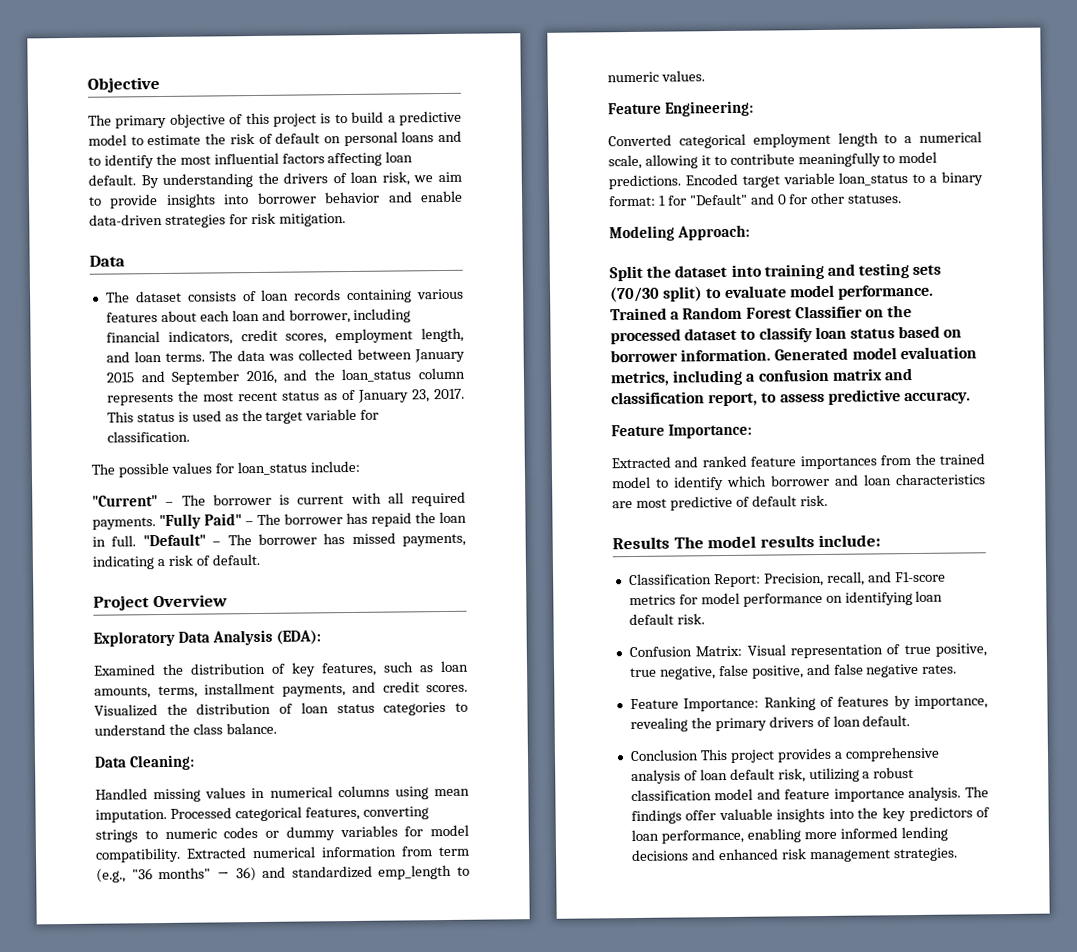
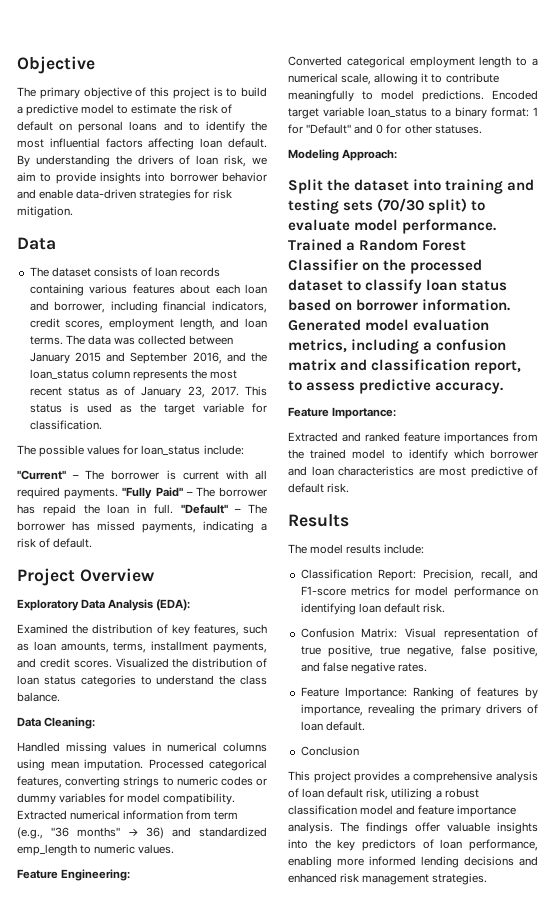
(670, 543) none -> (349, 520) //
(699, 755) none -> (359, 751) //

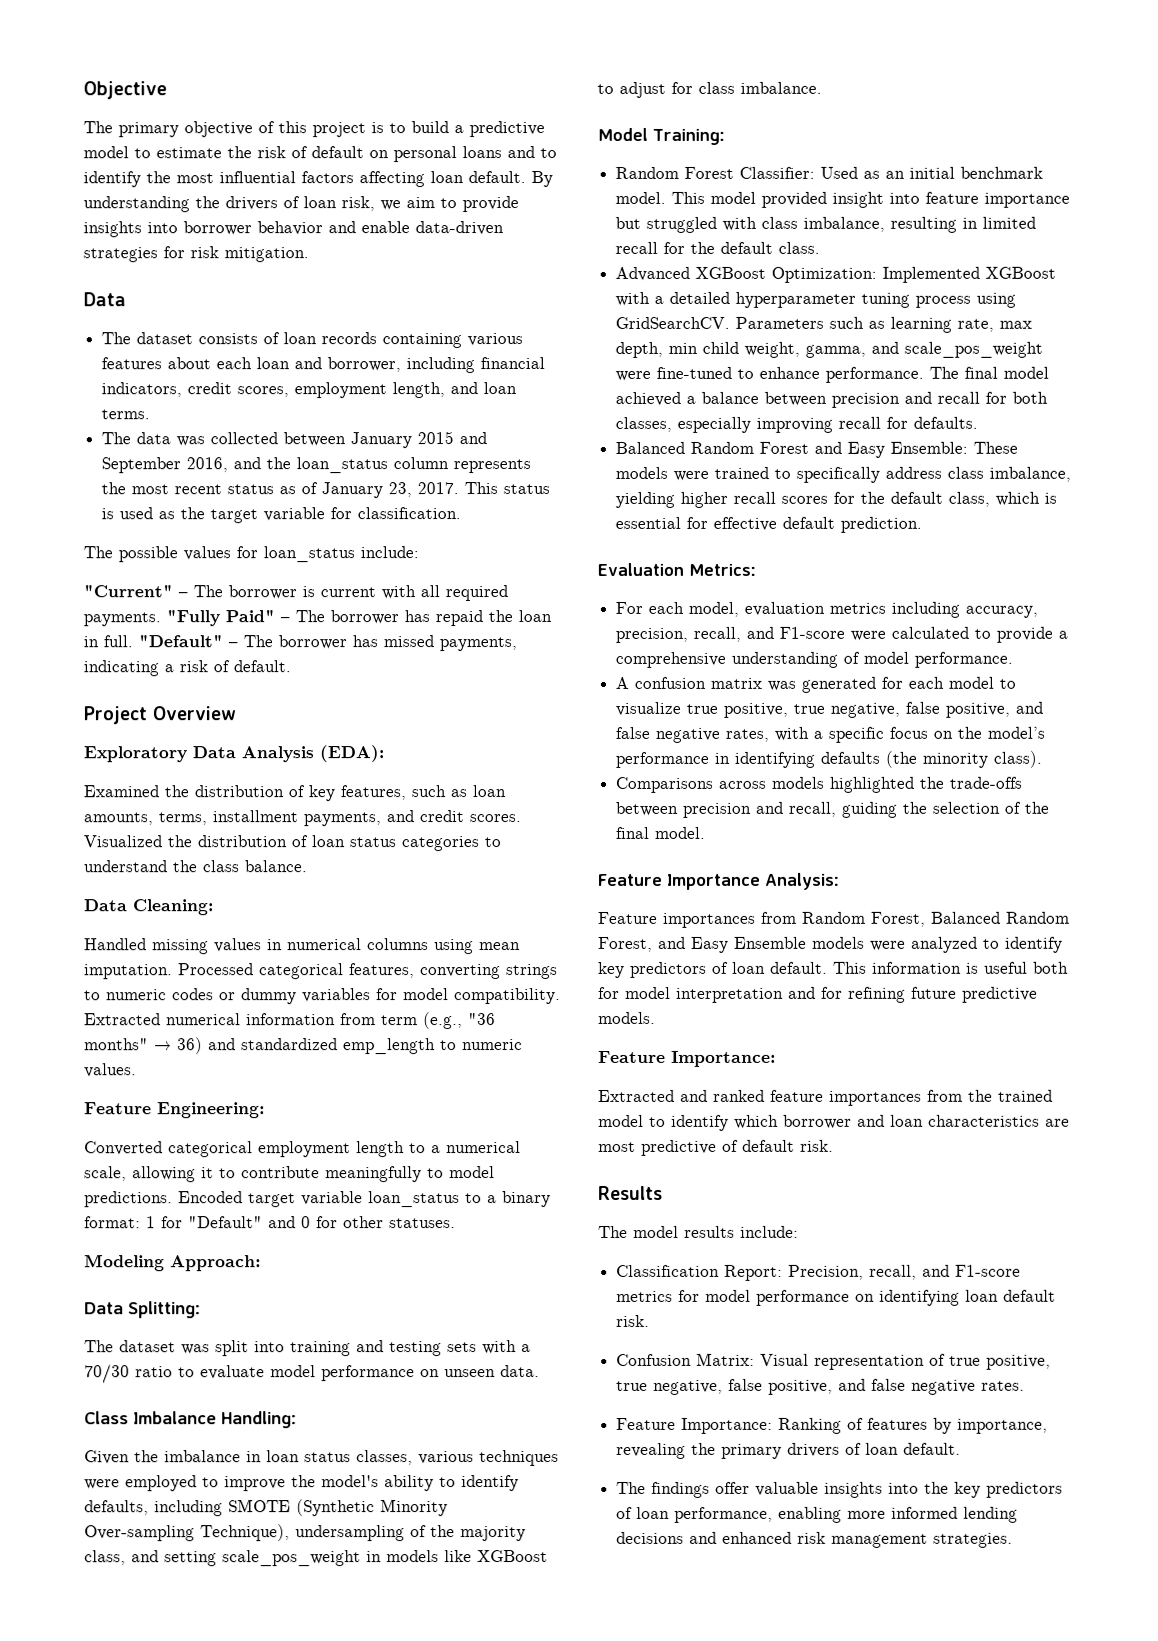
(63, 340) none -> (151, 414) //
[288,179,410,194] Split the dataset -> [84,1301,201,1319] [84,1340,249,1357] Data Splitting: // The dataset was split
[377,198,486,214] [288,219,497,234] [288,239,467,251] [288,259,483,274] [288,279,508,294] [288,299,511,311] [288,319,490,331] [288,339,507,354] [288,359,522,374] [288,379,504,394] (70/30 split) to evaluate model performance. Trained a Random Forest Classifier on the processed dataset to classify loan status based on borrower information. Generated model evaluation metrics, including a confusion matrix and classification report, to assess predictive accuracy. -> [482,1340,531,1355] [84,1364,540,1384] [84,1411,297,1429] [84,1450,559,1467] [84,1475,519,1492] [84,1499,448,1517] [84,1524,526,1542] [84,1550,548,1567] [597,81,822,98] [597,127,725,145] [615,166,1044,179] [615,191,1071,208] [615,216,1037,233] [615,241,821,254] [615,266,1057,283] [615,291,1017,308] [615,316,1033,333] [615,341,1044,358] [615,366,1050,383] [615,391,1049,408] [615,416,979,433] [615,441,1019,458] [615,466,1072,483] [615,491,1058,508] [615,516,923,533] [597,562,756,576] [615,601,1039,618] [615,626,1069,643] [615,651,1014,668] [615,676,1017,693] [615,701,1044,718] [615,726,1046,743] [615,750,1043,768] [615,776,1023,793] [615,801,1050,818] [616,826,707,839] [598,872,840,890] [598,911,1070,928] [598,936,1063,953] [598,961,1069,978] [598,986,1038,1003] [598,1011,656,1024] with a 70/30 ratio to evaluate model performance on unseen data. // Class Imbalance Handling: // Given the imbalance in loan status classes, various techniques were employed to improve the model's ability to identify defaults, including SMOTE (Synthetic Minority Over-sampling Technique), undersampling of the majority class, and setting scale_pos_weight in models like XGBoost to adjust for class imbalance. // Model Training: // Random Forest Classifier: Used as an initial benchmark model. This model provided insight into feature importance but struggled with class imbalance, resulting in limited recall for the default class. // Advanced XGBoost Optimization: Implemented XGBoost with a detailed hyperparameter tuning process using GridSearchCV. Parameters such as learning rate, max depth, min child weight, gamma, and scale_pos_weight were fine-tuned to enhance performance. The final model achieved a balance between precision and recall for both classes, especially improving recall for defaults. // Balanced Random Forest and Easy Ensemble: These models were trained to specifically address class imbalance, yielding higher recall scores for the default class, which is essential for effective default prediction. // Evaluation Metrics: // For each model, evaluation metrics including accuracy, precision, recall, and F1-score were calculated to provide a comprehensive understanding of model performance. // A confusion matrix was generated for each model to visualize true positive, true negative, false positive, and false negative rates, with a specific focus on the model’s performance in identifying defaults (the minority class). // Comparisons across models highlighted the trade-offs between precision and recall, guiding the selection of the final model. // Feature Importance Analysis: // Feature importances from Random Forest, Balanced Random Forest, and Easy Ensemble models were analyzed to identify key predictors of loan default. This information is useful both for model interpretation and for refining future predictive models.
[300,746,359,756] [288,771,538,783] [288,788,479,800] [288,805,517,817] [288,822,333,834] Conclusion // This project provides a comprehensive analysis of loan default risk, utilizing a robust classification model and feature importance analysis. -> (962, 1448) none

